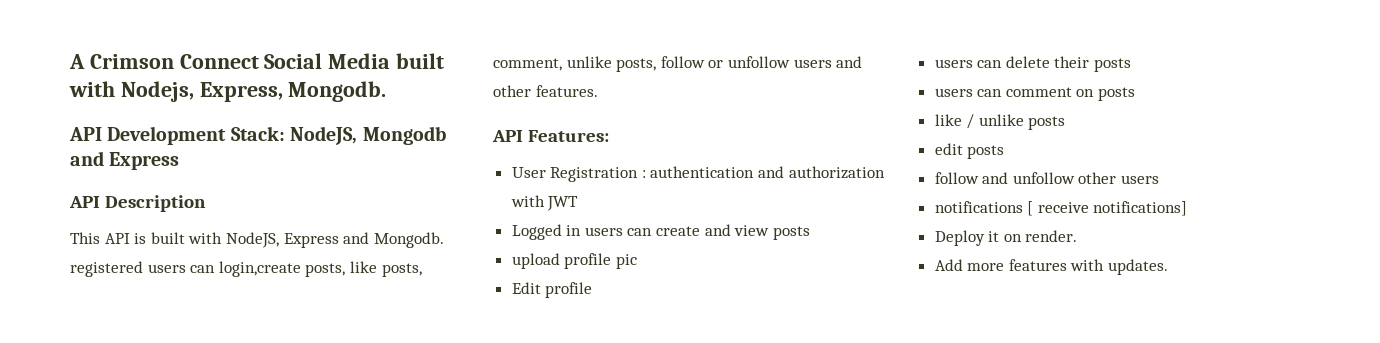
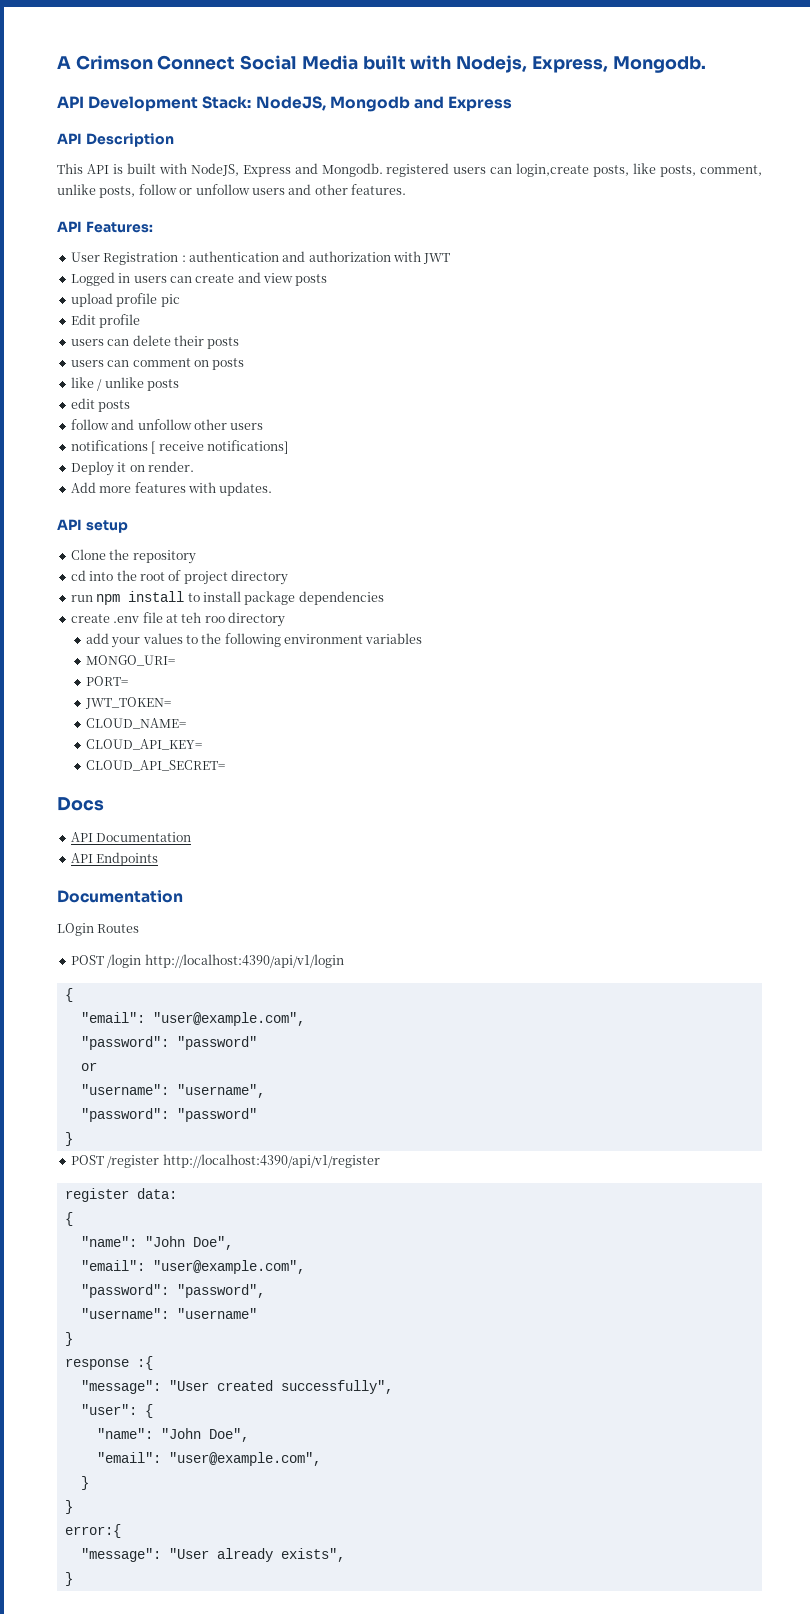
(1169, 267) none -> [57,519,128,533] [70,549,196,564] [70,570,288,585] [70,591,384,605] [70,612,285,627] [85,633,423,648] [85,655,175,666] [85,676,128,686] [84,697,171,709] [85,718,186,729] [85,739,202,750] [85,760,225,771] [57,797,104,811] [70,832,192,842] [70,852,159,866] [57,890,183,903] [57,923,140,936] [70,954,344,968] [64,988,73,1002] [80,1012,305,1026] [80,1036,257,1050] [80,1062,97,1071] [80,1084,265,1098] [80,1108,257,1122] [64,1132,73,1146] [70,1154,380,1168] [64,1188,177,1202] [64,1212,73,1226] [80,1236,233,1250] [80,1260,305,1274] [80,1284,265,1298] [80,1308,257,1319] [64,1332,73,1346] [64,1356,153,1370] [80,1380,393,1394] [80,1404,153,1418] [96,1428,249,1442] [96,1452,321,1466] [80,1476,89,1490] [64,1500,73,1514] [64,1524,121,1538] [80,1548,345,1562] [64,1572,73,1586] // API setup // Clone the repository // cd into the root of project directory // run npm install to install package dependencies // create .env file at teh roo directory // add your values to the following environment variables // MONGO_URI= // PORT= // JWT_TOKEN= // CLOUD_NAME= // CLOUD_API_KEY= // CLOUD_API_SECRET= // Docs // API Documentation // API Endpoints // Documentation // LOgin Routes // POST /login http://localhost:4390/api/v1/login // { // "email": "user@example.com", // "password": "password" // or // "username": "username", // "password": "password" // } // POST /register http://localhost:4390/api/v1/register // register data: // { // "name": "John Doe", // "email": "user@example.com", // "password": "password", // "username": "username" // } // response :{ // "message": "User created successfully", // "user": { // "name": "John Doe", // "email": "user@example.com", // } // } // error:{ // "message": "User already exists", // }

